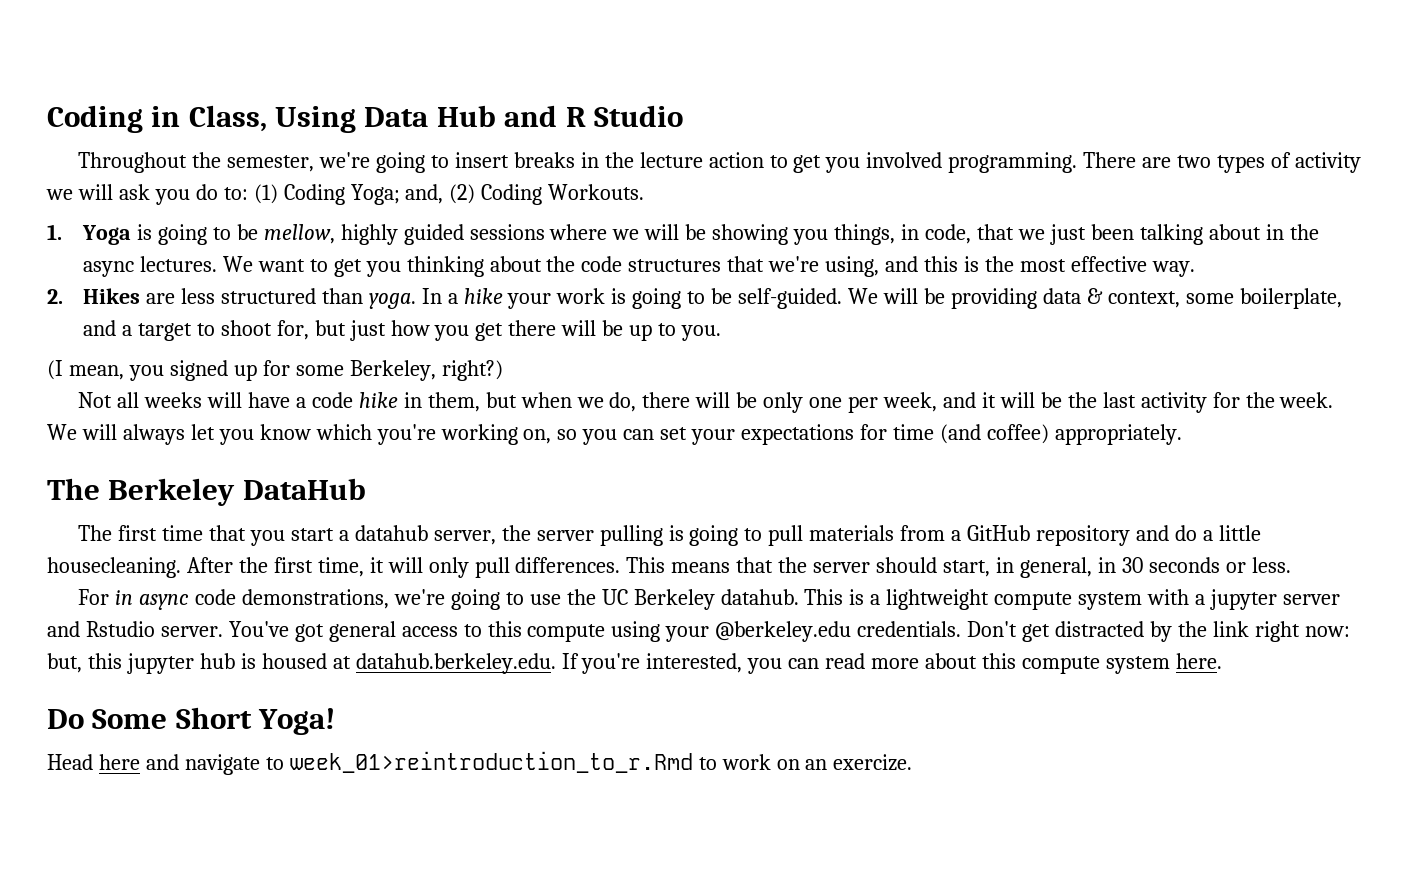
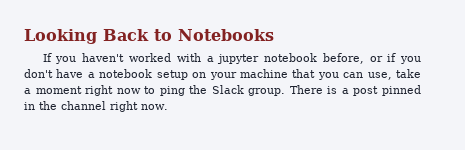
[47,105,683,133] [78,152,1361,173] [46,184,645,205] [47,224,1319,245] [83,256,1195,277] [47,288,1342,309] [83,320,722,341] [47,360,503,381] [78,392,1334,413] [47,424,1182,445] [47,478,366,506] [78,525,1261,546] [47,557,1291,578] [78,589,1340,610] [47,621,1350,642] [47,653,1222,674] [47,707,336,735] [47,751,913,775] Coding in Class, Using Data Hub and R Studio // Throughout the semester, we're going to insert breaks in the lecture action to get you involved programming. There are two types of activity we will ask you do to: (1) Coding Yoga; and, (2) Coding Workouts. // 1. Yoga is going to be mellow, highly guided sessions where we will be showing you things, in code, that we just been talking about in the async lectures. We want to get you thinking about the code structures that we're using, and this is the most effective way. // 2. Hikes are less structured than yoga. In a hike your work is going to be self-guided. We will be providing data & context, some boilerplate, and a target to shoot for, but just how you get there will be up to you. // (I mean, you signed up for some Berkeley, right?) // Not all weeks will have a code hike in them, but when we do, there will be only one per week, and it will be the last activity for the week. We will always let you know which you're working on, so you can set your expectations for time (and coffee) appropriately. // The Berkeley DataHub // The first time that you start a datahub server, the server pulling is going to pull materials from a GitHub repository and do a little housecleaning. After the first time, it will only pull differences. This means that the server should start, in general, in 30 seconds or less. // For in async code demonstrations, we're going to use the UC Berkeley datahub. This is a lightweight compute system with a jupyter server and Rstudio server. You've got general access to this compute using your @berkeley.edu credentials. Don't get distracted by the link right now: but, this jupyter hub is housed at datahub.berkeley.edu. If you're interested, you can read more about this compute system here. // Do Some Short Yoga! // Head here and navigate to week_01>reintroduction_to_r.Rmd to work on an exercize. -> [24,29,274,44] [42,53,421,64] [24,69,422,80] [24,85,422,96] [24,101,168,112] Looking Back to Notebooks // If you haven't worked with a jupyter notebook before, or if you don't have a notebook setup on your machine that you can use, take a moment right now to ping the Slack group. There is a post pinned in the channel right now.

